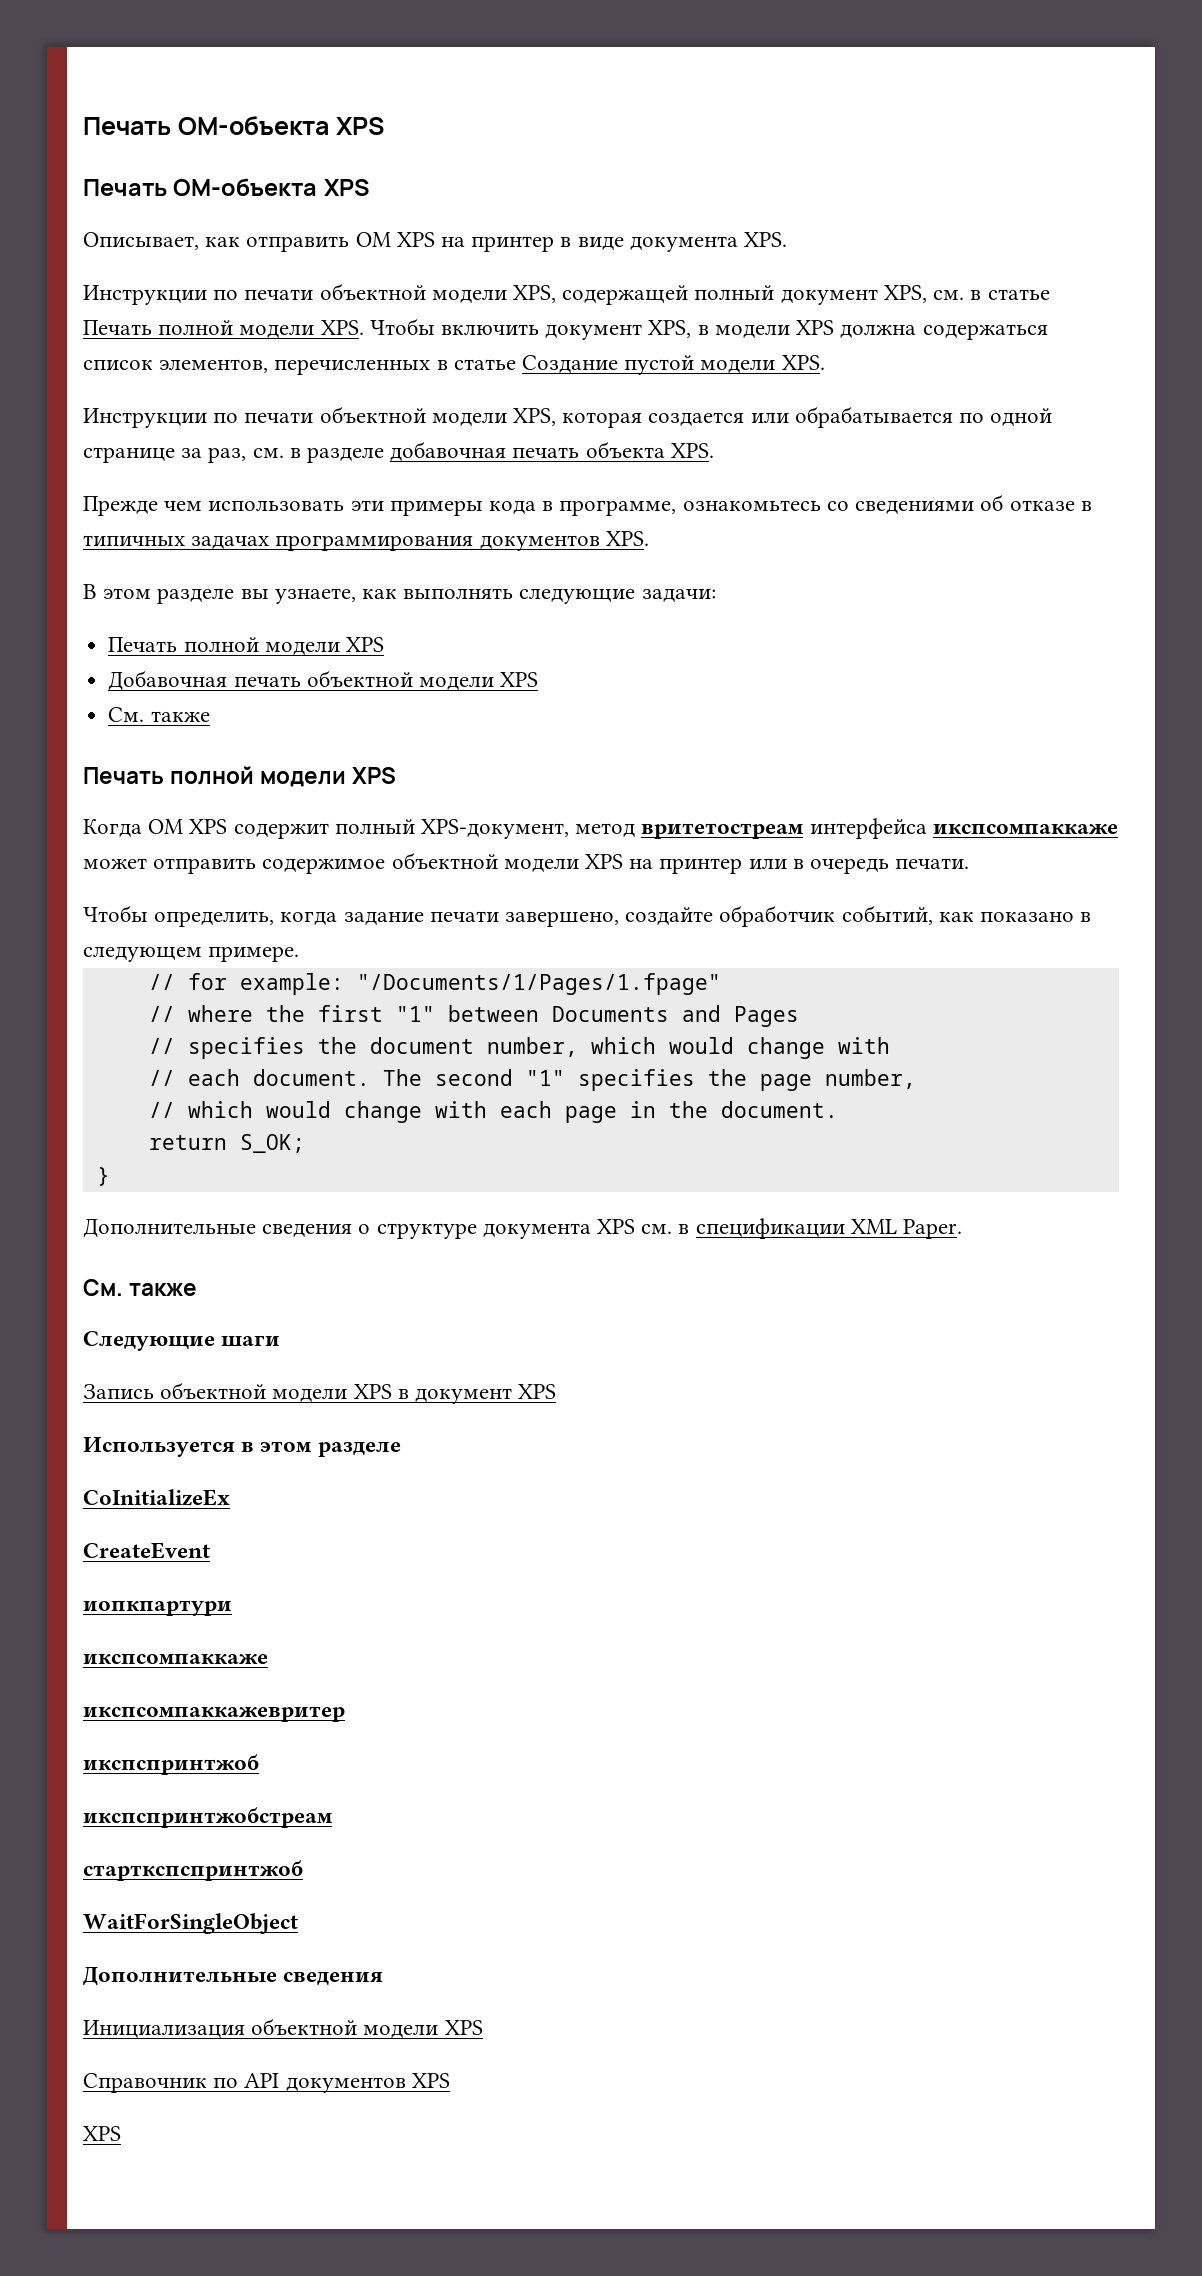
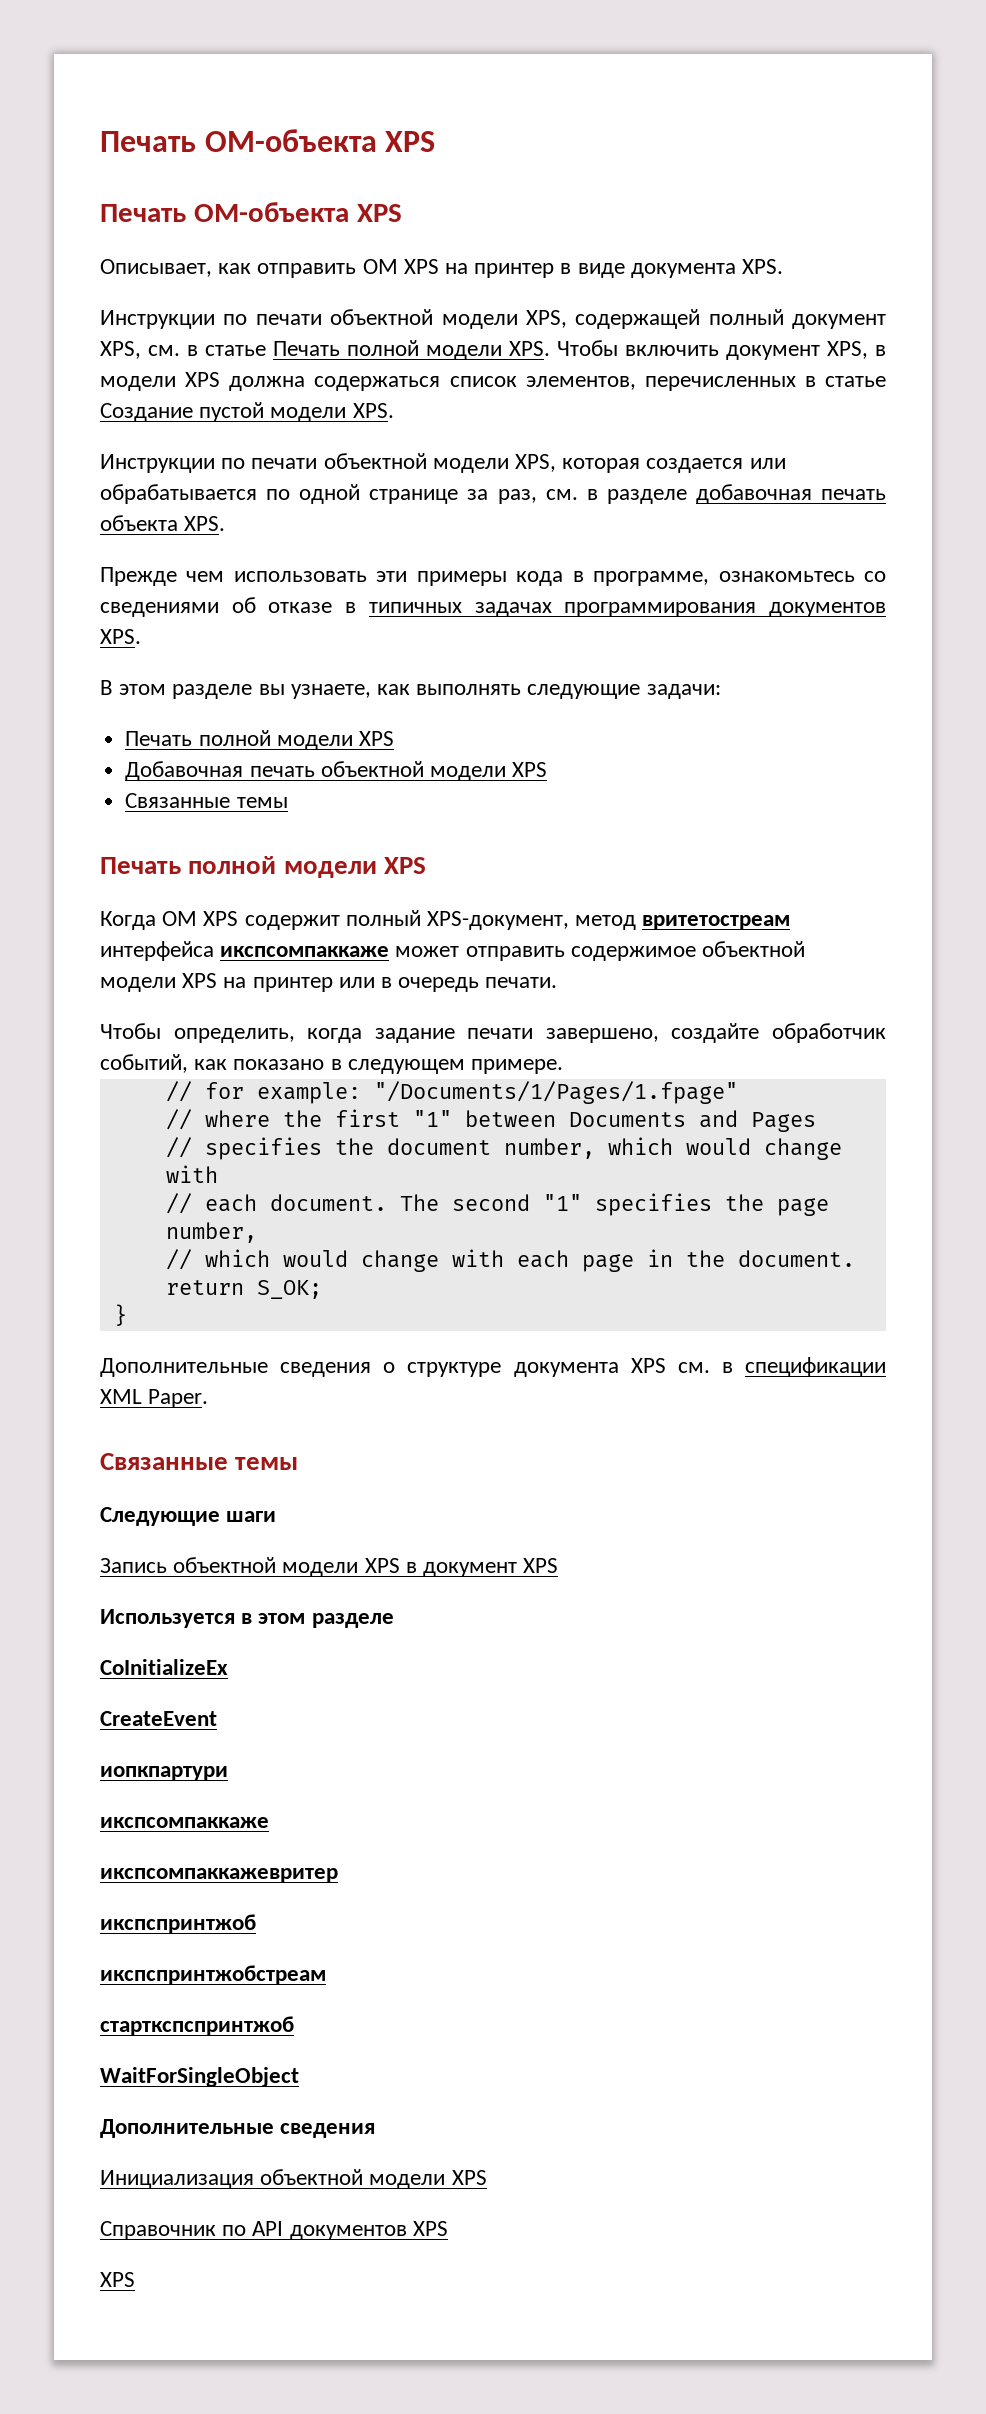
[108,707,210,722] См. также -> [125,793,288,808] Связанные темы
[83,1279,198,1296] См. также -> [100,1453,299,1470] Связанные темы

